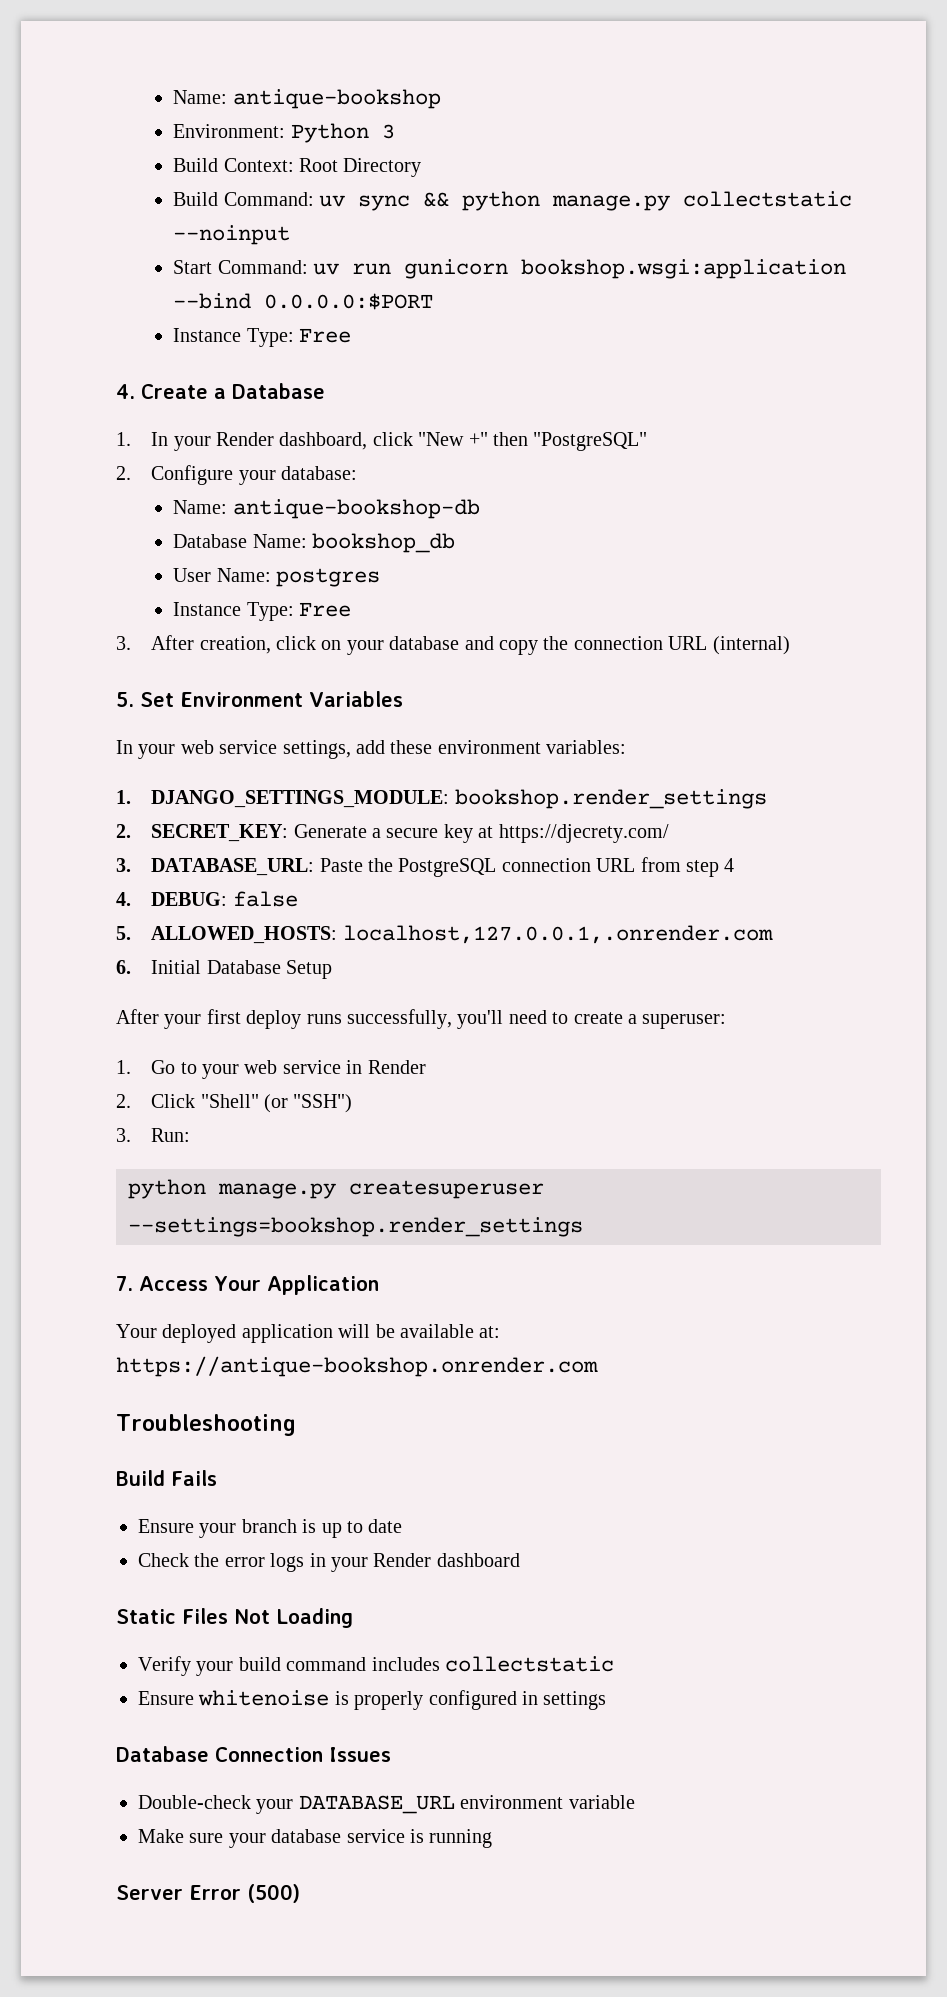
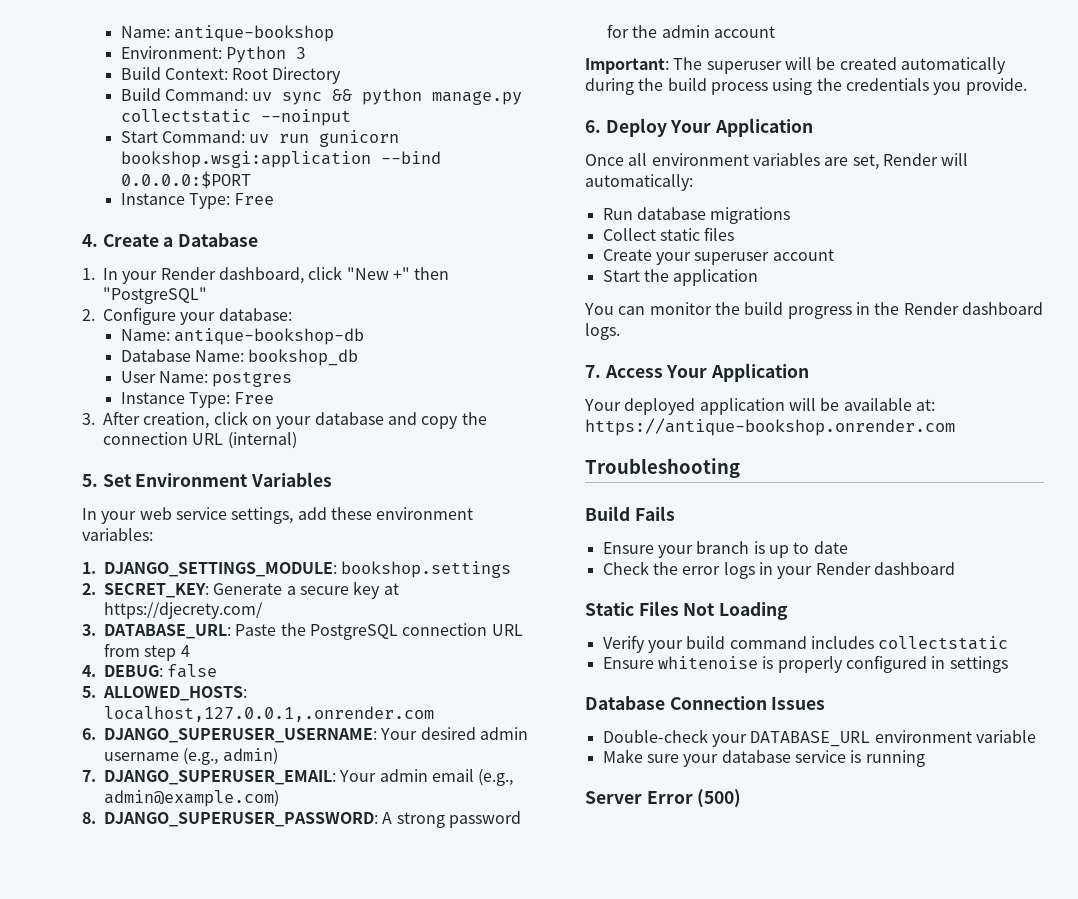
[454,789,767,809] bookshop.render_settings -> [341,561,512,578] bookshop.settings
[151,960,332,979] [116,1009,727,1029] [116,1060,426,1079] [116,1094,353,1113] [116,1128,191,1142] [128,1179,544,1199] [128,1217,583,1237] Initial Database Setup // After your first deploy runs successfully, you'll need to create a superuser: // 1. Go to your web service in Render // 2. Click "Shell" (or "SSH") // 3. Run: // python manage.py createsuperuser --settings=bookshop.render_settings -> [104,727,528,743] [104,748,278,765] [82,769,514,786] [104,790,279,807] [82,811,521,828] [607,24,775,38] [585,57,1006,74] [585,78,1027,95] [585,118,814,137] [585,153,969,170] [585,174,693,191] [602,207,791,224] [602,227,735,241] [602,249,834,265] [602,269,759,286] [584,302,1043,319] [585,323,620,340] DJANGO_SUPERUSER_USERNAME: Your desired admin username (e.g., admin) // 7. DJANGO_SUPERUSER_EMAIL: Your admin email (e.g., admin@example.com) // 8. DJANGO_SUPERUSER_PASSWORD: A strong password for the admin account // Important: The superuser will be created automatically during the build process using the credentials you provide. // 6. Deploy Your Application // Once all environment variables are set, Render will automatically: // Run database migrations // Collect static files // Create your superuser account // Start the application // You can monitor the build progress in the Render dashboard logs.

